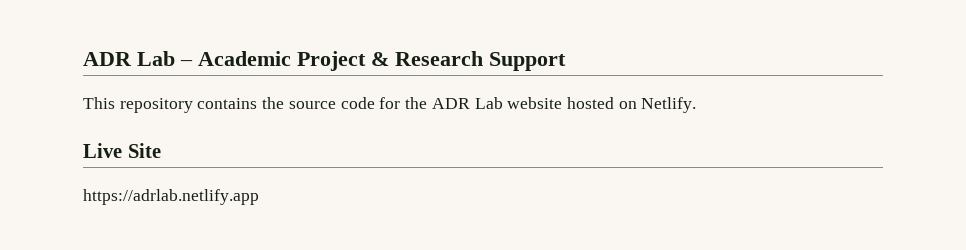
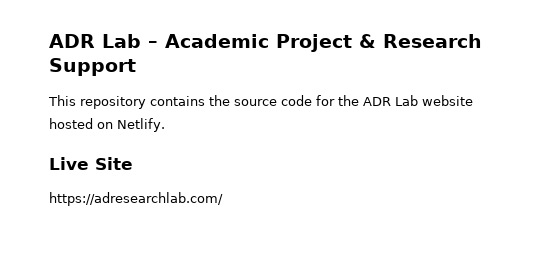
[83,189,259,205] https://adrlab.netlify.app -> [49,192,223,206] https://adresearchlab.com/

